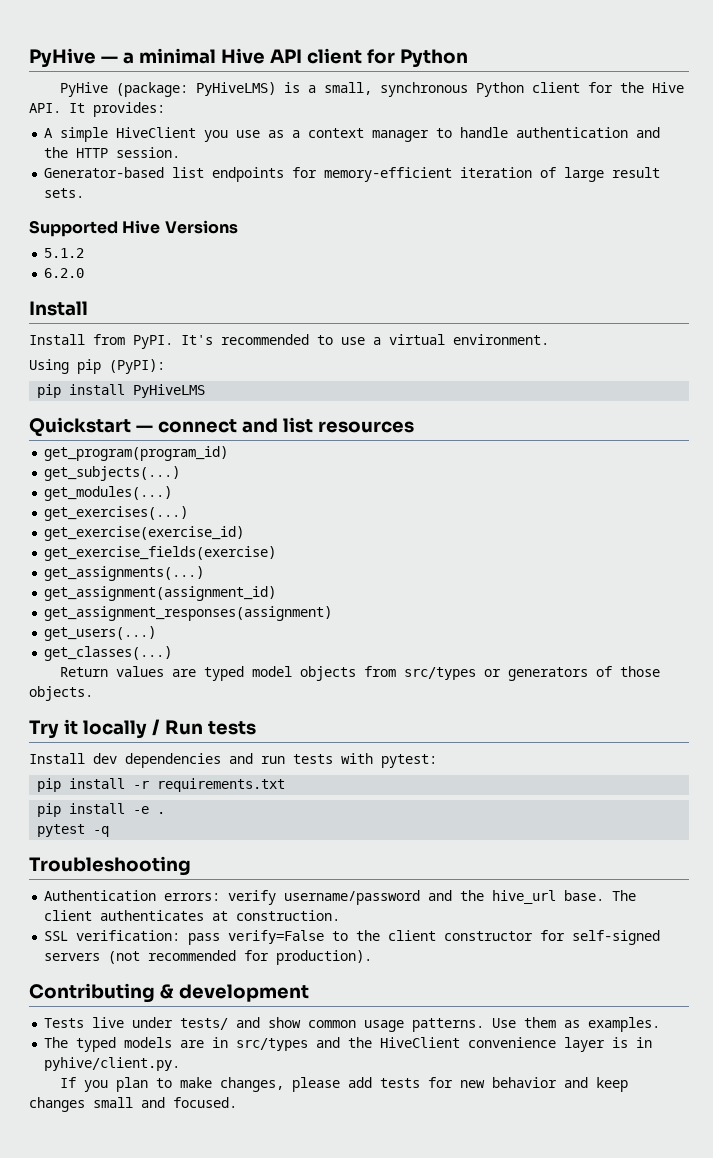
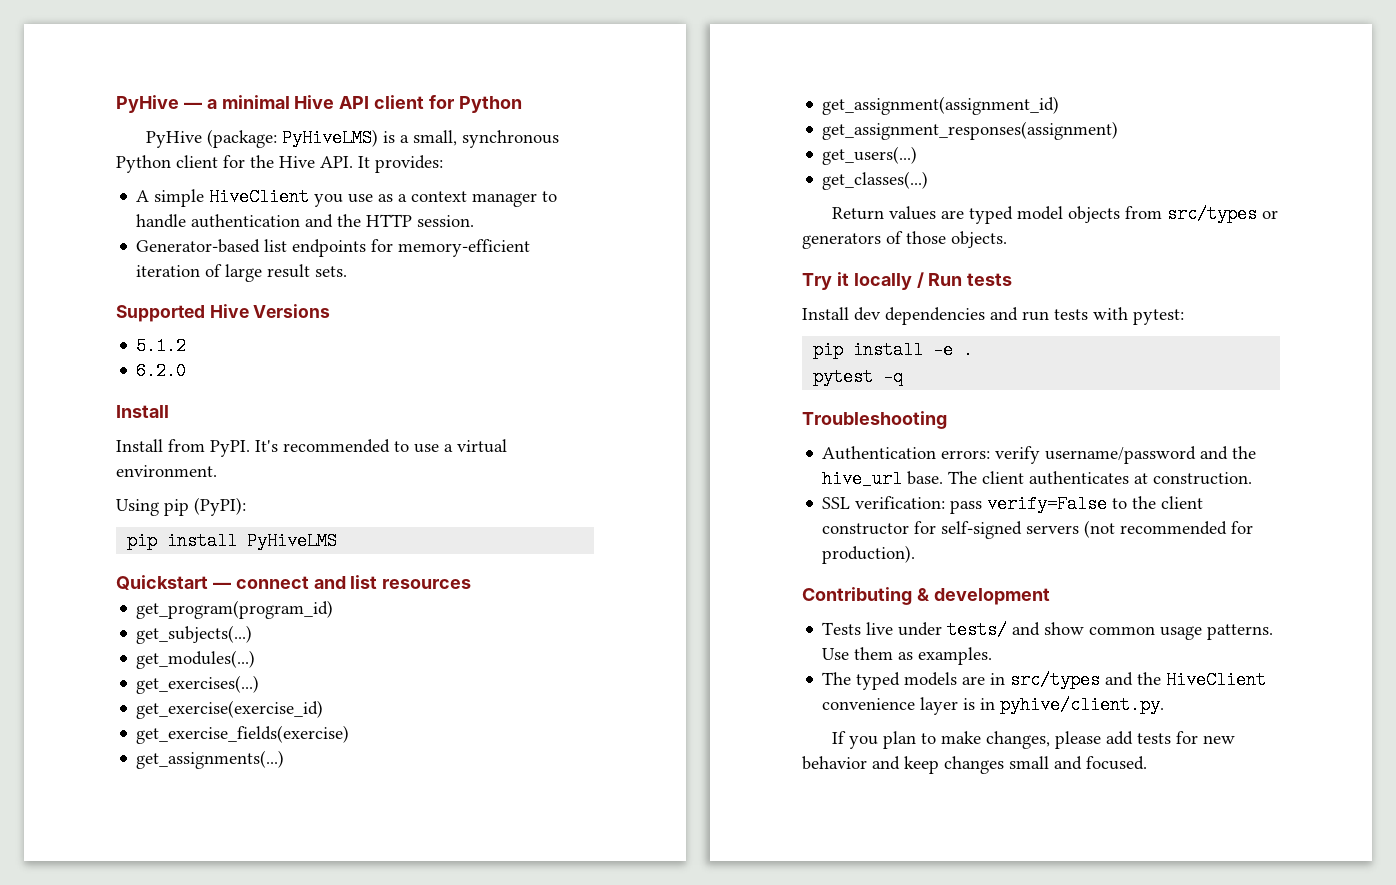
[37,778,286,792] // pip install -r requirements.txt -> (1184, 317) none

